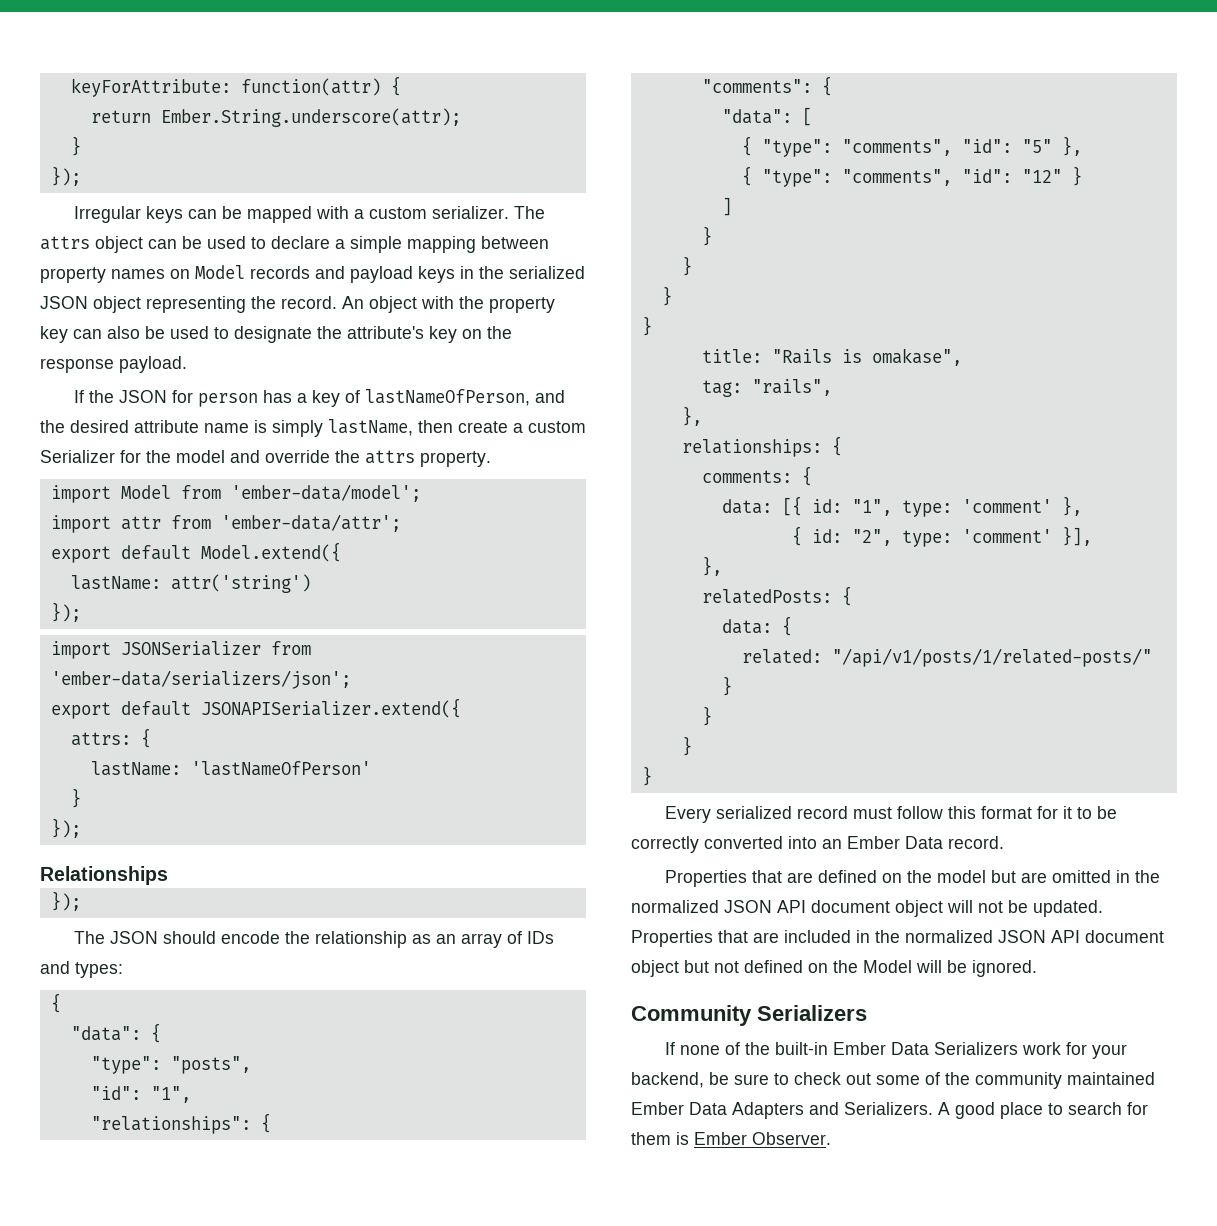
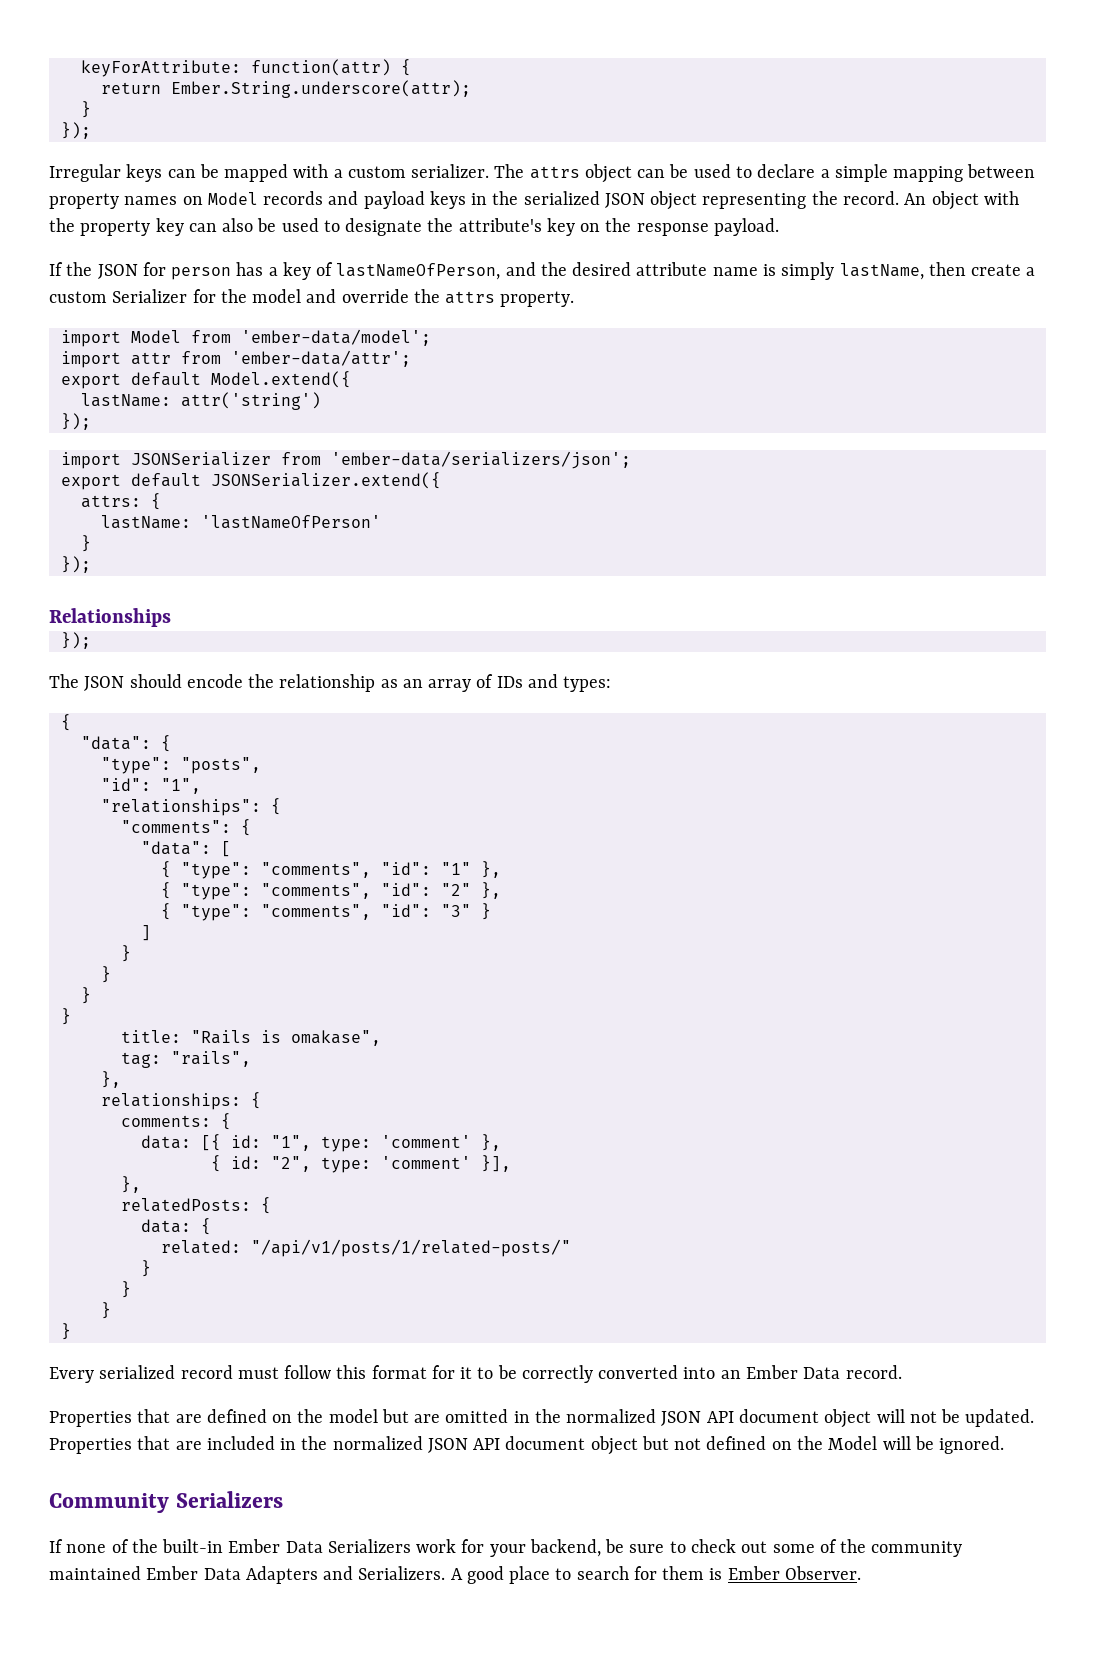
[200,698,461,718] JSONAPISerializer.extend({ -> [210,472,441,489] JSONSerializer.extend({
[1021,136,1082,156] [741,166,1062,187] "5" }, // { "type": "comments", "id": "12" -> [440,861,501,878] [160,882,501,900] [160,903,471,921] "1" }, // { "type": "comments", "id": "2" }, // { "type": "comments", "id": "3"

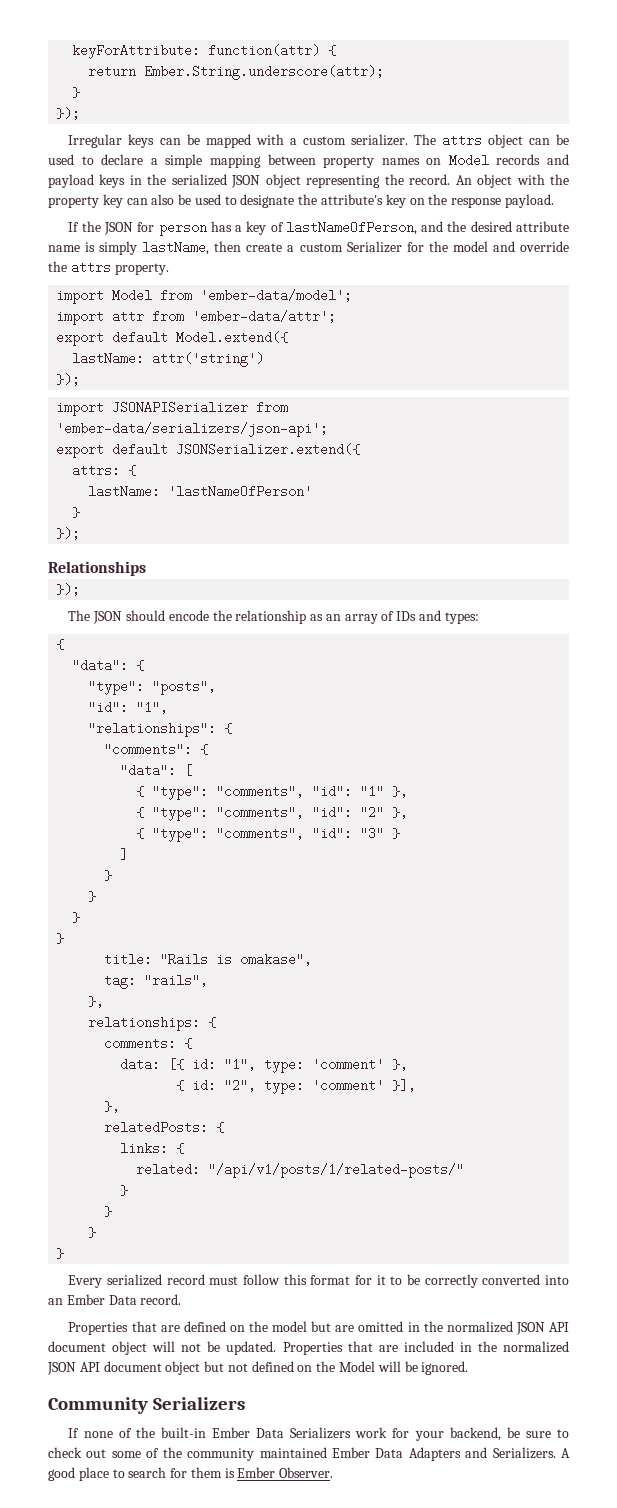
[130,451,631,469] JSONSerializer from 'ember-data/serializers/json'; -> [112,401,289,414] [56,422,329,437] JSONAPISerializer from 'ember-data/serializers/json-api';
[140,1219,191,1233] data: -> [120,1142,169,1155] links:

